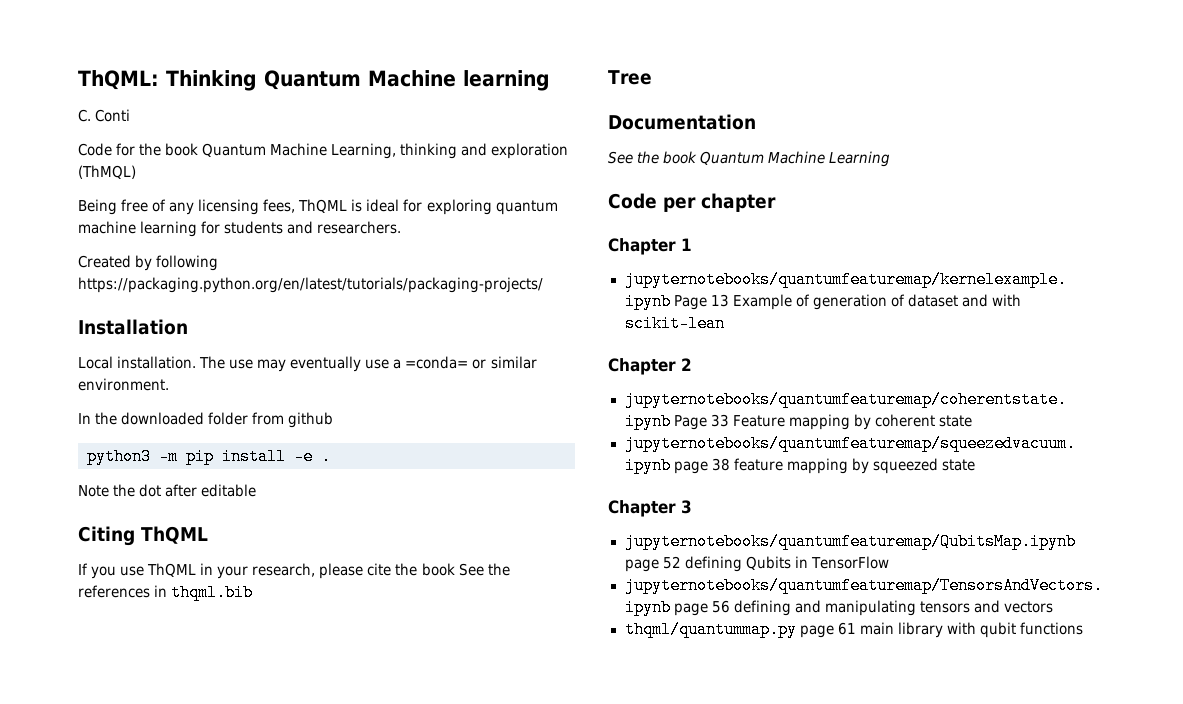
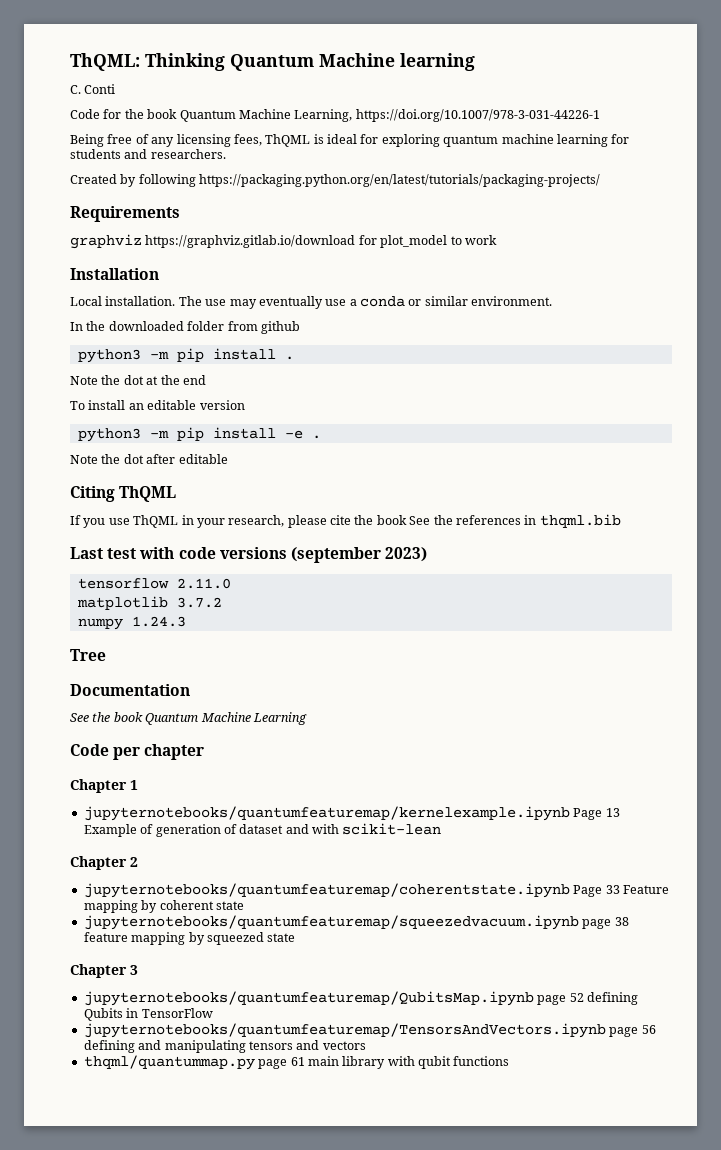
[400,143,569,159] [78,165,136,179] thinking and exploration (ThMQL) -> [355,109,600,122] https://doi.org/10.1007/978-3-031-44226-1
(543, 285) none -> [70,206,180,222] [70,234,497,249] // Requirements // graphviz https://graphviz.gitlab.io/download for plot_model to work
[405,356,469,369] =conda= -> [360,296,405,307] conda
(334, 420) none -> [77,348,294,363] [70,375,206,385] [70,400,245,410] // python3 -m pip install . // Note the dot at the end // To install an editable version
(254, 592) none -> [70,547,428,563] [77,578,231,589] [76,596,222,610] [77,616,186,630] // Last test with code versions (september 2023) // tensorflow 2.11.0 // matplotlib 3.7.2 // numpy 1.24.3

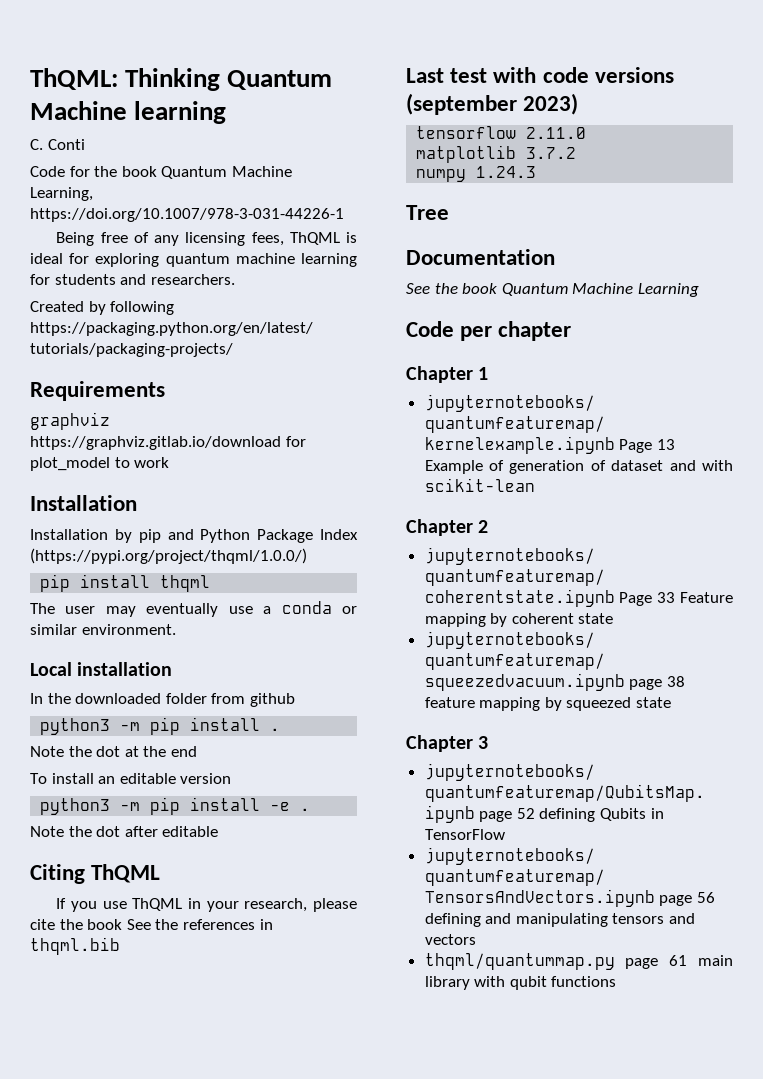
[70,296,227,306] Local installation. The use -> [30,529,358,543] [30,548,307,564] [40,574,211,592] [30,603,96,614] Installation by pip and Python Package Index (https://pypi.org/project/thqml/1.0.0/) // pip install thqml // The user
(553, 301) none -> [30,662,173,676] // Local installation

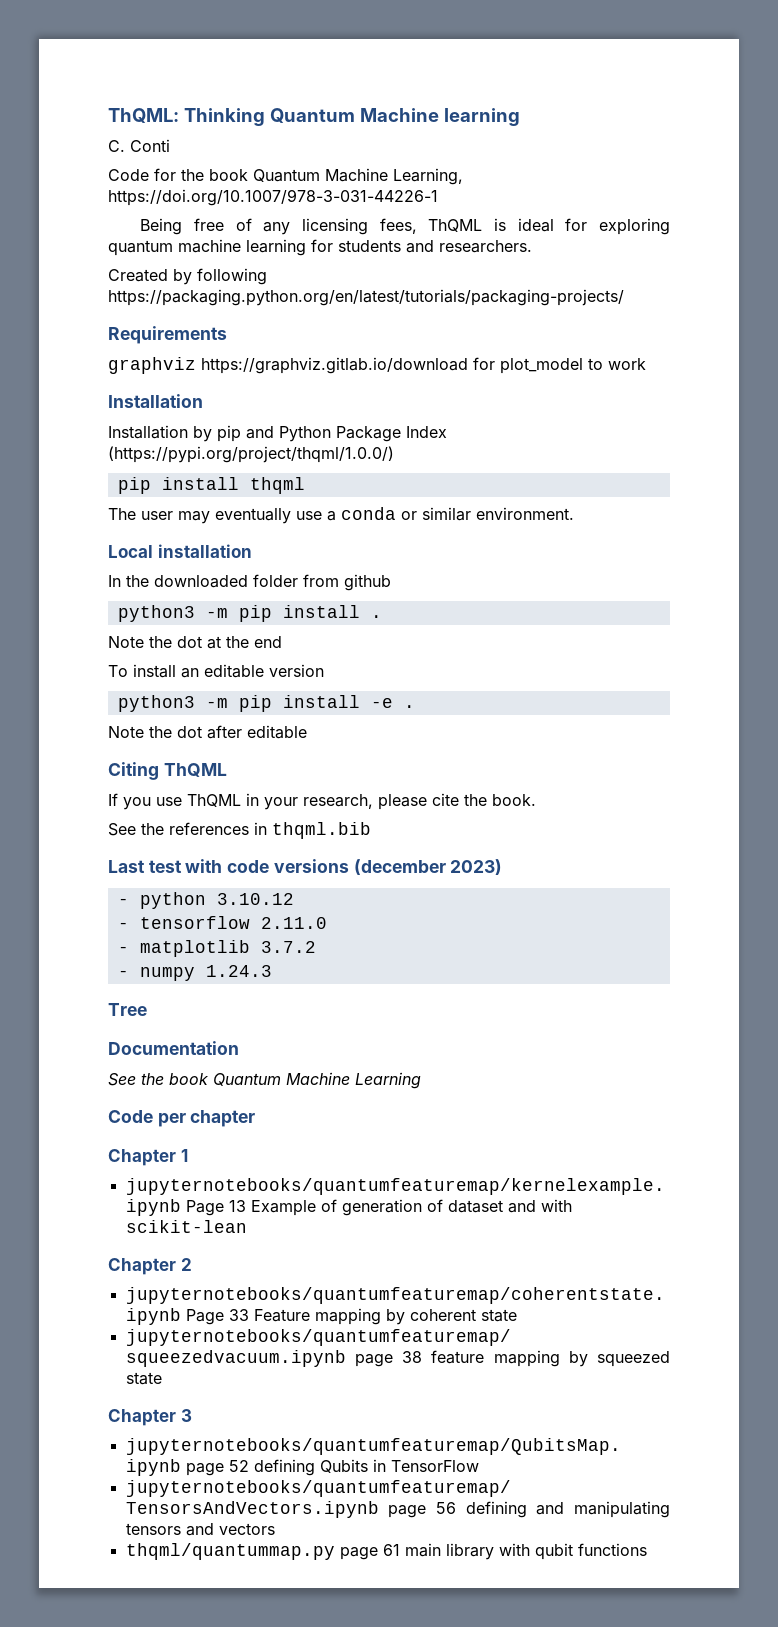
[87,919,123,930] book -> [492,794,536,806] book. //
[406,93,517,115] (september -> [353,859,446,875] (december
(579, 104) none -> [117,892,294,909] [117,922,129,929] - python 3.10.12 // -
(587, 133) none -> [117,946,129,953] -
(577, 153) none -> [117,970,129,977] -

